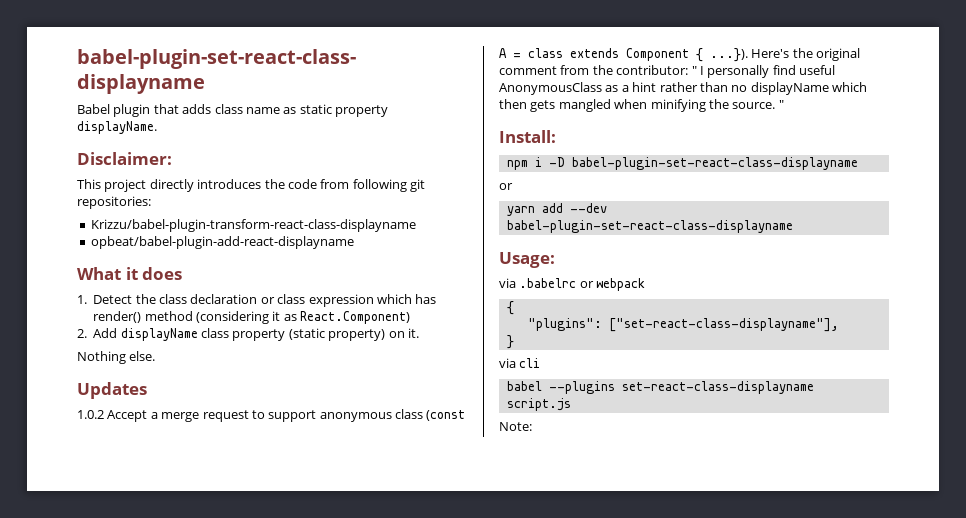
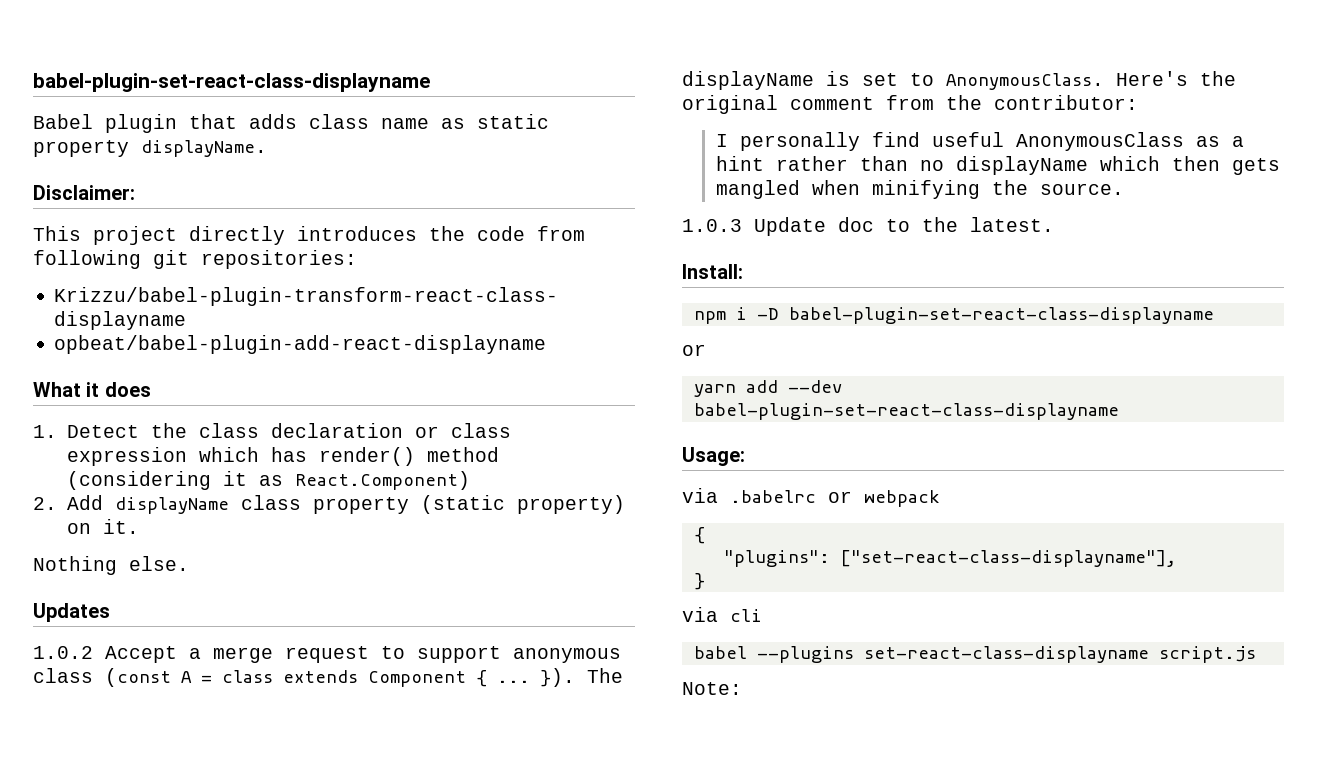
[710,48,748,62] ...}). -> [497,668,623,687] [682,71,1104,90] ... }). The displayName is set to AnonymousClass.
[691,66,697,75] " -> (1138, 102) //
[778,100,784,109] " -> [682,217,1054,236] // 1.0.3 Update doc to the latest.

